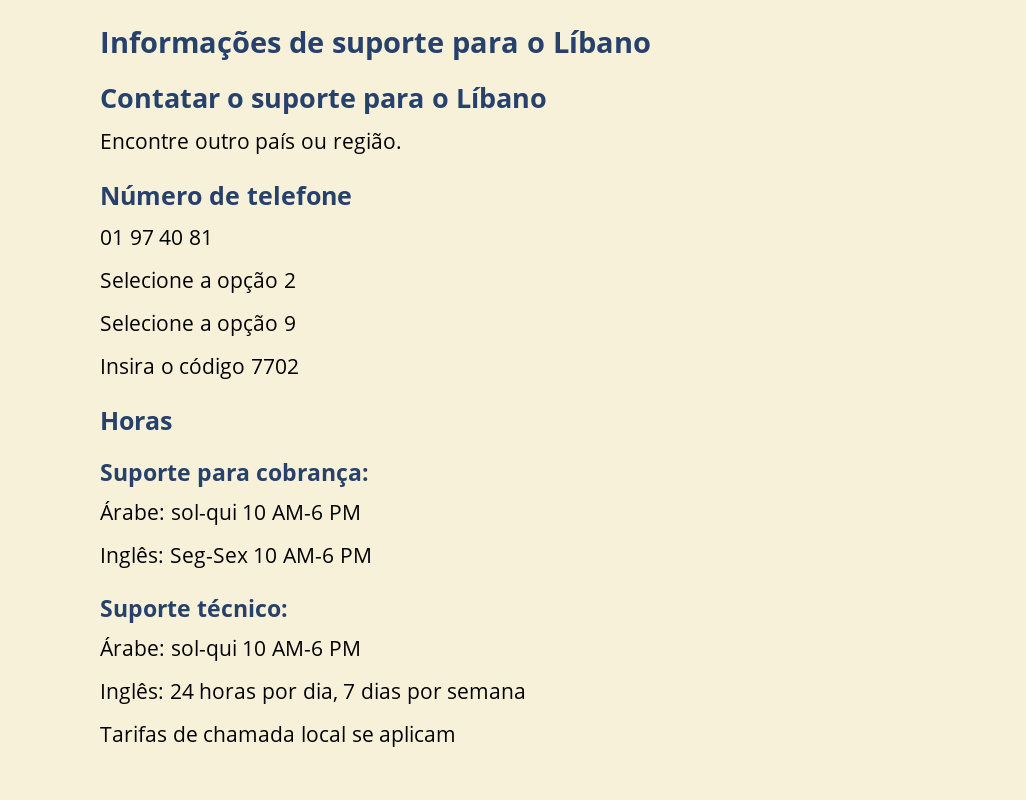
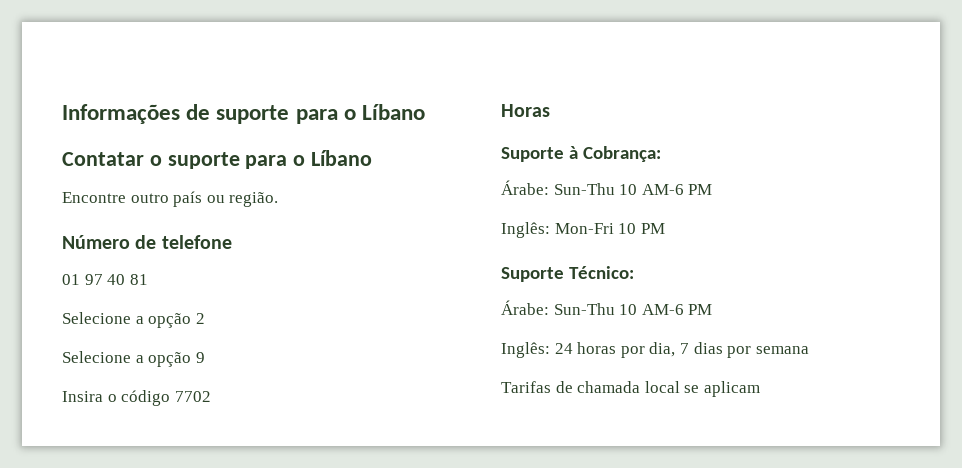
[197,463,370,487] [100,501,361,525] [100,547,335,568] para cobrança: // Árabe: sol-qui 10 AM-6 PM // Inglês: Seg-Sex 10 AM-6 -> [568,146,661,162] [501,180,713,195] [501,222,637,238] à Cobrança: // Árabe: Sun-Thu 10 AM-6 PM // Inglês: Mon-Fri 10
[197,599,289,617] [100,637,237,661] técnico: // Árabe: sol-qui -> [568,266,634,279] [501,300,615,315] Técnico: // Árabe: Sun-Thu

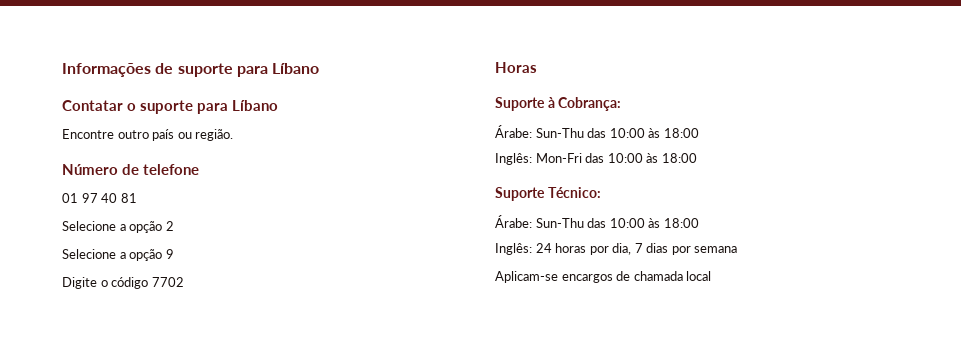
[343,109,356,120] o -> (268, 71) none
[293,155,306,166] o -> (229, 108) none
[62,391,103,402] Insira -> [62,277,97,289] Digite
[619,184,713,195] [501,222,665,238] 10 AM-6 PM // Inglês: Mon-Fri 10 PM -> [587,128,699,138] [495,153,697,165] das 10:00 às 18:00 // Inglês: Mon-Fri das 10:00 às 18:00
[619,304,713,315] 10 AM-6 PM -> [587,218,699,228] das 10:00 às 18:00
[501,381,551,393] Tarifas -> [495,271,613,283] Aplicam-se encargos
[684,381,760,397] se aplicam -> (712, 276) none

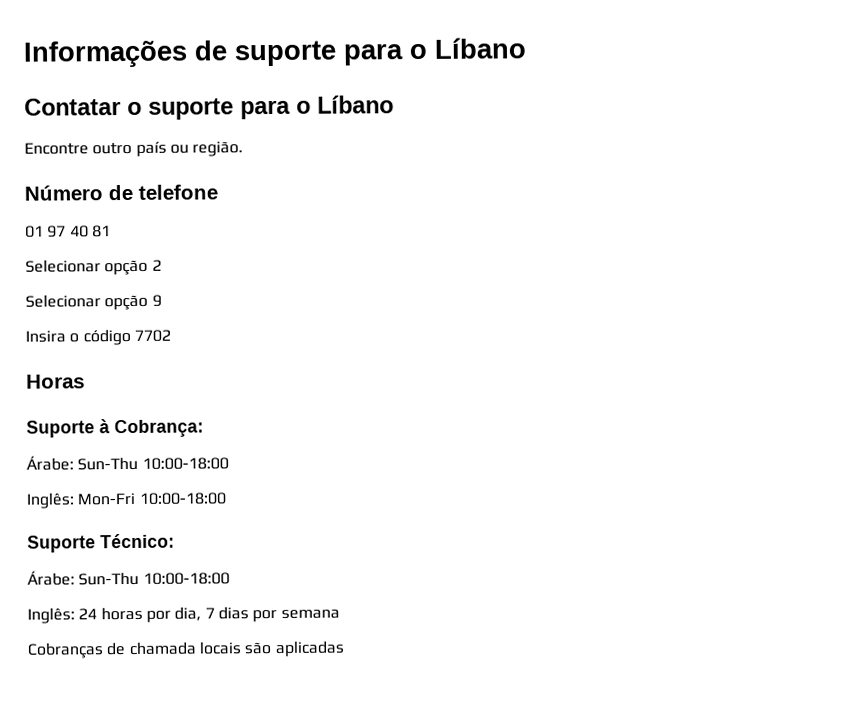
(268, 71) none -> [409,43,427,60] o
(229, 108) none -> [296,100,311,114] o
[62,221,126,231] Selecione a -> [25,259,101,273] Selecionar
[62,249,126,259] Selecione a -> [25,294,101,308] Selecionar
[62,277,97,289] Digite -> [25,330,66,343] Insira
[587,128,699,138] [495,153,697,165] das 10:00 às 18:00 // Inglês: Mon-Fri das 10:00 às 18:00 -> [141,457,229,470] [26,492,226,509] 10:00-18:00 // Inglês: Mon-Fri 10:00-18:00
[587,218,699,228] das 10:00 às 18:00 -> [142,572,230,585] 10:00-18:00
[495,271,712,283] Aplicam-se encargos de chamada local -> [27,640,345,659] Cobranças de chamada locais são aplicadas

